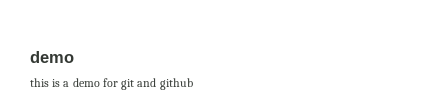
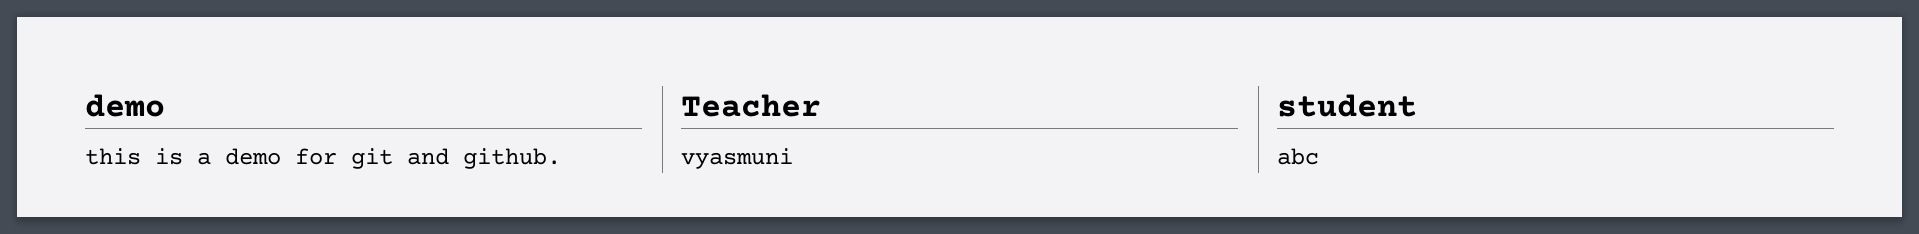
[159,78,193,90] github -> [463,148,561,169] [681,94,821,117] [681,148,793,169] [1277,94,1417,117] [1277,148,1319,165] github. // Teacher // vyasmuni // student // abc

